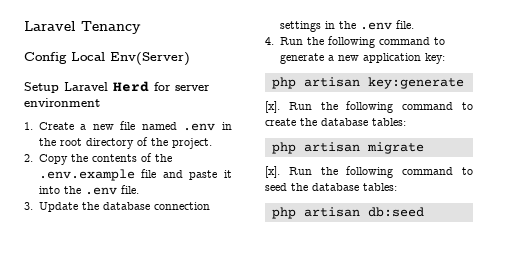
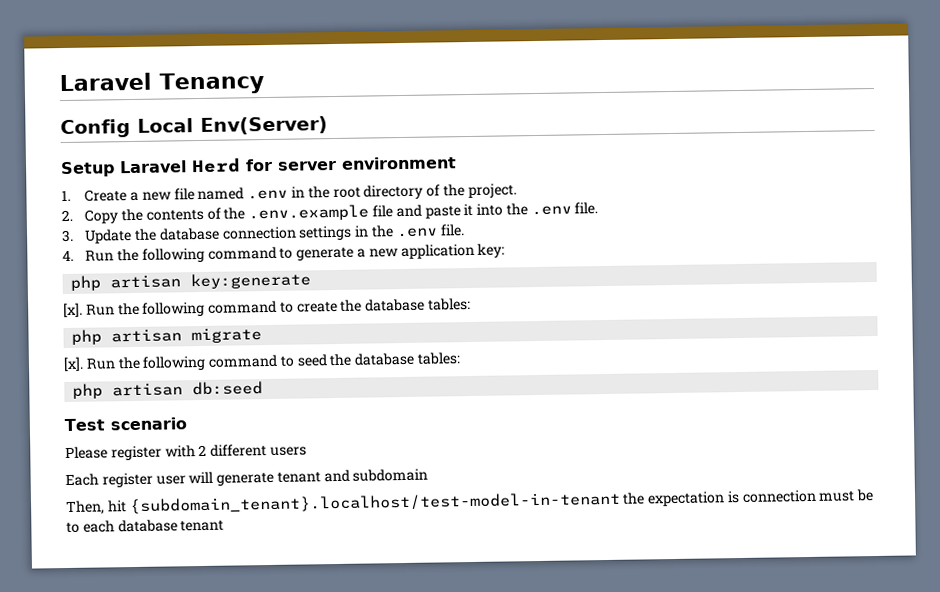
(424, 212) none -> [64,417,187,432] [65,444,307,461] [65,468,429,488] [65,489,875,516] [66,519,225,534] // Test scenario // Please register with 2 different users // Each register user will generate tenant and subdomain // Then, hit {subdomain_tenant}.localhost/test-model-in-tenant the expectation is connection must be to each database tenant

